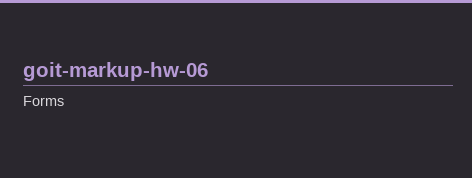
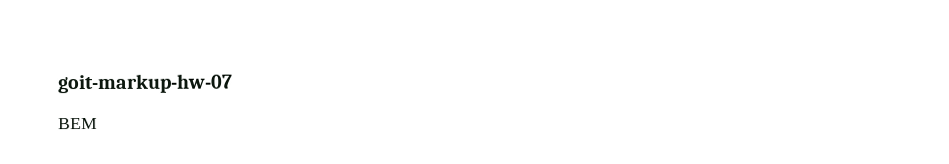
[23,62,208,81] [23,96,64,106] goit-markup-hw-06 // Forms -> [57,73,233,94] [58,117,98,130] goit-markup-hw-07 // BEM

